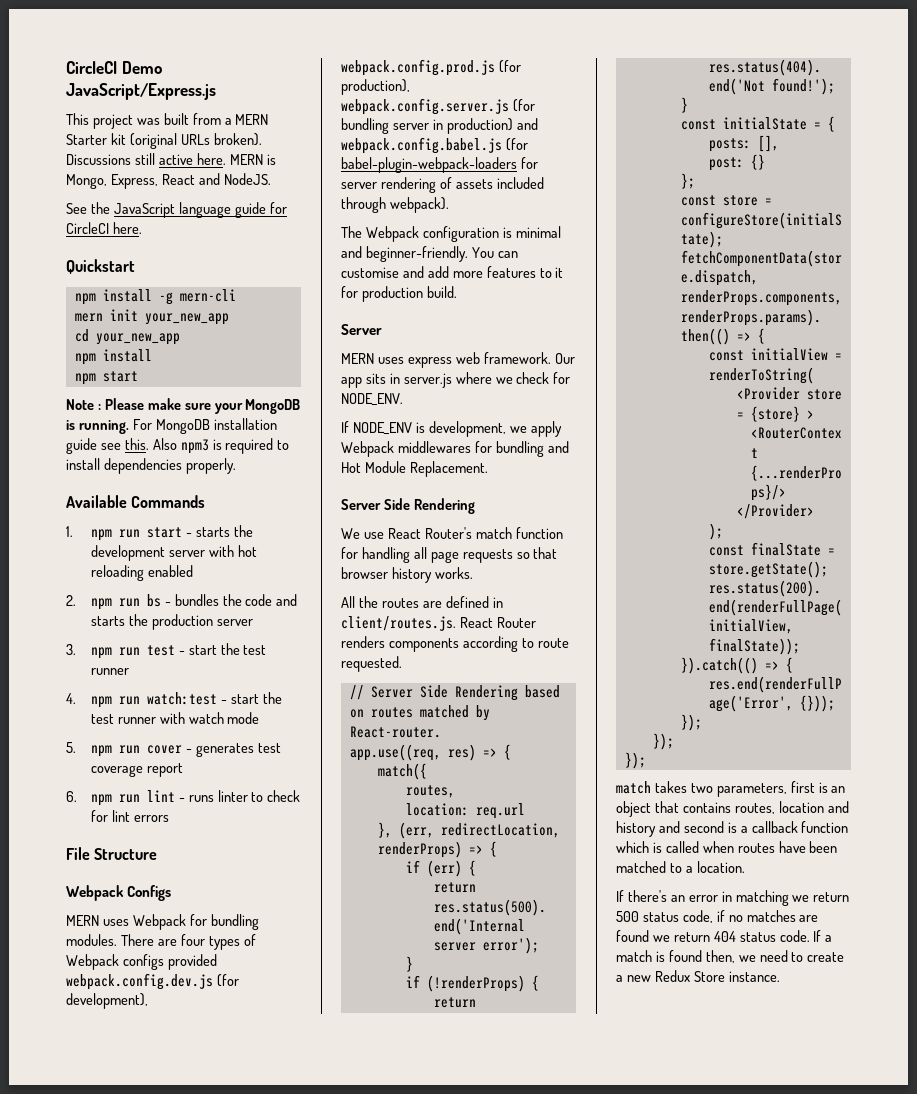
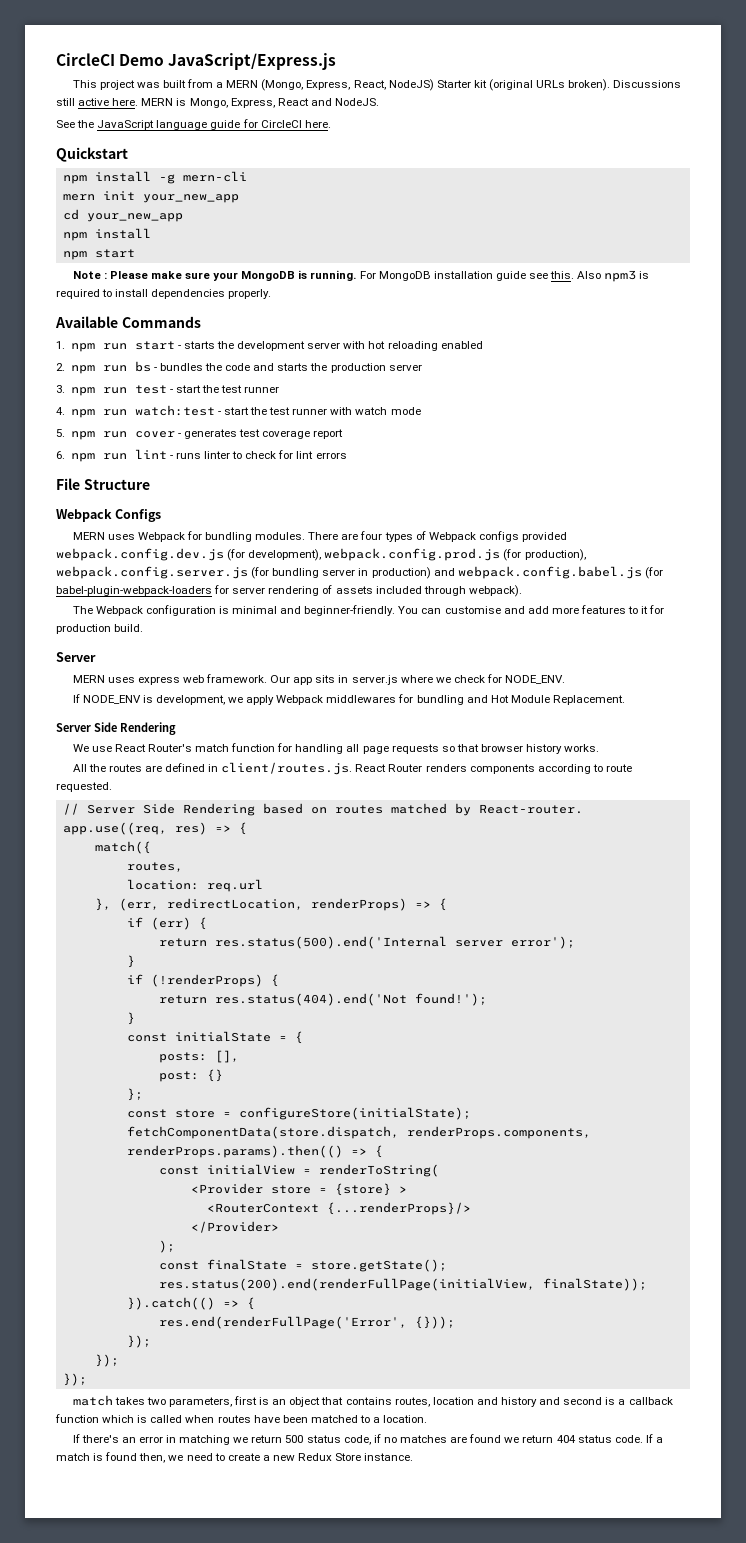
(269, 119) none -> [261,79,434,91] (Mongo, Express, React, NodeJS)

